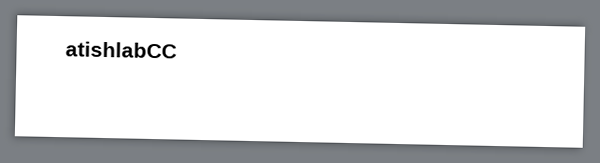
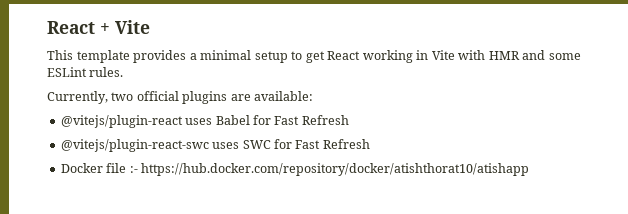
[65,41,177,59] atishlabCC -> [47,20,150,34] [47,50,582,63] [47,67,124,77] [47,91,313,104] [60,115,349,128] [60,139,370,152] [60,163,529,176] React + Vite // This template provides a minimal setup to get React working in Vite with HMR and some ESLint rules. // Currently, two official plugins are available: // @vitejs/plugin-react uses Babel for Fast Refresh // @vitejs/plugin-react-swc uses SWC for Fast Refresh // Docker file :- https://hub.docker.com/repository/docker/atishthorat10/atishapp

